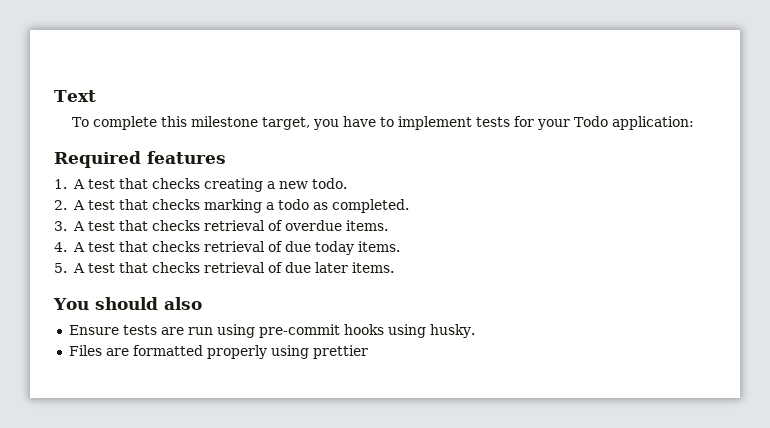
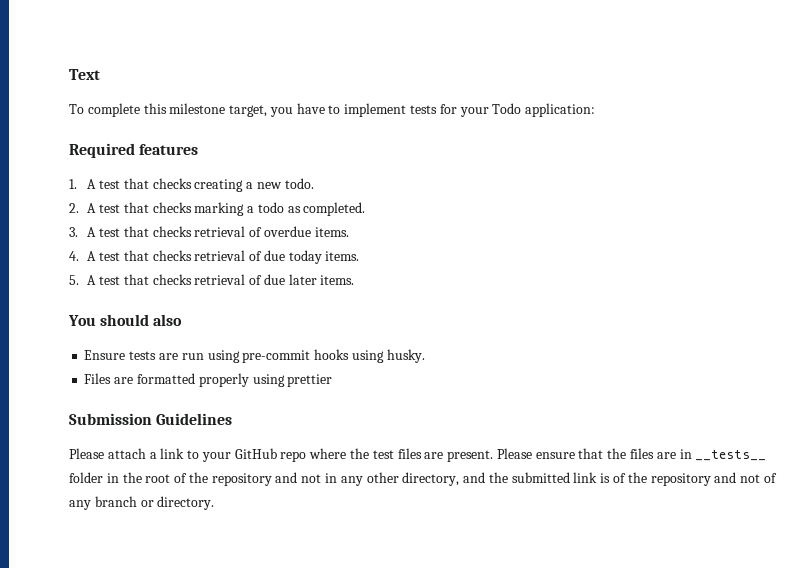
(368, 352) none -> [69,413,233,425] [69,448,767,462] [69,472,777,486] [69,496,215,510] // Submission Guidelines // Please attach a link to your GitHub repo where the test files are present. Please ensure that the files are in __tests__ folder in the root of the repository and not in any other directory, and the submitted link is of the repository and not of any branch or directory.

